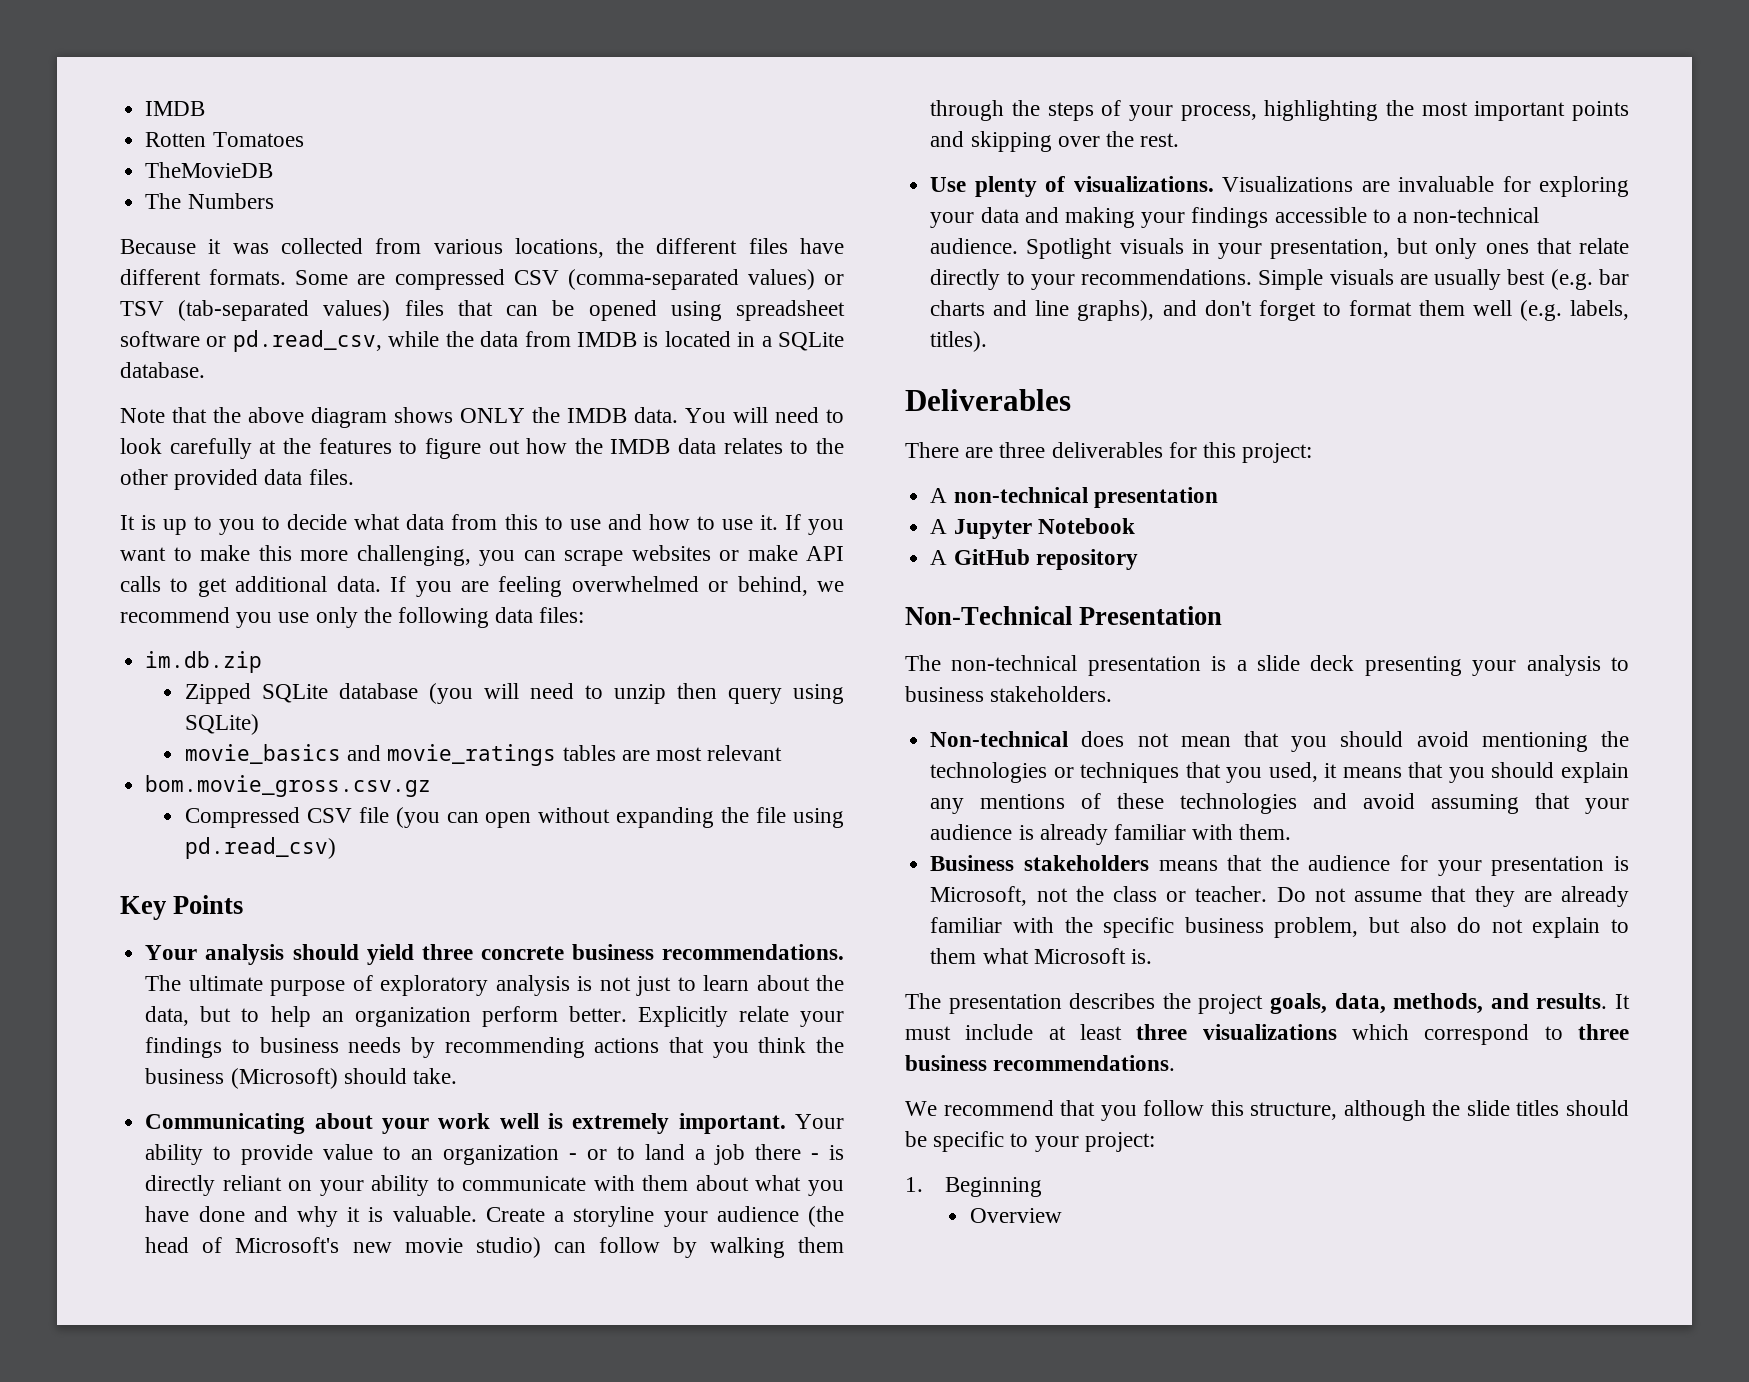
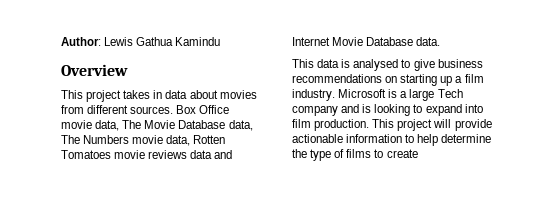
[145,101,206,116] [145,132,304,147] [145,162,274,178] [145,193,274,209] [120,238,844,258] [120,269,844,290] [120,300,845,321] [120,330,844,352] [120,362,205,378] [120,407,844,428] [120,438,844,459] [120,469,354,490] [120,514,844,535] [120,545,844,566] [120,576,844,597] [120,607,585,628] [145,651,263,673] [184,683,844,704] [184,714,259,735] [184,744,783,766] [145,775,432,797] [184,807,845,828] [184,837,336,859] [120,895,244,920] [145,944,845,965] [145,975,845,996] [145,1006,845,1027] [145,1037,844,1058] [145,1068,457,1089] [145,1113,844,1134] [145,1144,845,1165] [145,1175,844,1196] [145,1206,845,1227] [145,1237,845,1258] [930,100,1629,121] [930,131,1180,152] [930,176,1629,197] [930,207,1540,228] [930,238,1629,259] [930,269,1629,290] [930,300,1630,321] [930,331,988,352] [905,389,1071,411] [905,442,1313,463] [930,487,1218,508] [930,518,1135,539] [930,549,1138,570] [905,606,1223,625] [905,655,1629,676] [905,686,1113,702] [930,731,1629,752] [930,762,1629,783] [930,793,1629,814] [930,824,1292,845] [930,855,1629,876] [930,886,1630,907] [930,917,1629,938] [930,948,1152,964] [905,993,1630,1014] [905,1024,1629,1045] [905,1055,1176,1071] [905,1100,1629,1121] [905,1131,1155,1152] [905,1177,1042,1197] [969,1208,1062,1223] IMDB // Rotten Tomatoes // TheMovieDB // The Numbers // Because it was collected from various locations, the different files have different formats. Some are compressed CSV (comma-separated values) or TSV (tab-separated values) files that can be opened using spreadsheet software or pd.read_csv, while the data from IMDB is located in a SQLite database. // Note that the above diagram shows ONLY the IMDB data. You will need to look carefully at the features to figure out how the IMDB data relates to the other provided data files. // It is up to you to decide what data from this to use and how to use it. If you want to make this more challenging, you can scrape websites or make API calls to get additional data. If you are feeling overwhelmed or behind, we recommend you use only the following data files: // im.db.zip // Zipped SQLite database (you will need to unzip then query using SQLite) // movie_basics and movie_ratings tables are most relevant // bom.movie_gross.csv.gz // Compressed CSV file (you can open without expanding the file using pd.read_csv) // Key Points // Your analysis should yield three concrete business recommendations. The ultimate purpose of exploratory analysis is not just to learn about the data, but to help an organization perform better. Explicitly relate your findings to business needs by recommending actions that you think the business (Microsoft) should take. // Communicating about your work well is extremely important. Your ability to provide value to an organization - or to land a job there - is directly reliant on your ability to communicate with them about what you have done and why it is valuable. Create a storyline your audience (the head of Microsoft's new movie studio) can follow by walking them through the steps of your process, highlighting the most important points and skipping over the rest. // Use plenty of visualizations. Visualizations are invaluable for exploring your data and making your findings accessible to a non-technical audience. Spotlight visuals in your presentation, but only ones that relate directly to your recommendations. Simple visuals are usually best (e.g. bar charts and line graphs), and don't forget to format them well (e.g. labels, titles). // Deliverables // There are three deliverables for this project: // A non-technical presentation // A Jupyter Notebook // A GitHub repository // Non-Technical Presentation // The non-technical presentation is a slide deck presenting your analysis to business stakeholders. // Non-technical does not mean that you should avoid mentioning the technologies or techniques that you used, it means that you should explain any mentions of these technologies and avoid assuming that your audience is already familiar with them. // Business stakeholders means that the audience for your presentation is Microsoft, not the class or teacher. Do not assume that they are already familiar with the specific business problem, but also do not explain to them what Microsoft is. // The presentation describes the project goals, data, methods, and results. It must include at least three visualizations which correspond to three business recommendations. // We recommend that you follow this structure, although the slide titles should be specific to your project: // 1. Beginning // Overview -> [61,37,221,46] [61,64,128,76] [61,90,257,102] [61,105,230,114] [61,120,253,131] [61,135,226,146] [61,150,233,159] [292,37,441,46] [292,59,483,71] [292,74,484,86] [292,89,463,101] [292,104,483,116] [292,119,492,131] [292,134,492,146] [292,149,418,161] Author: Lewis Gathua Kamindu // Overview // This project takes in data about movies from different sources. Box Office movie data, The Movie Database data, The Numbers movie data, Rotten Tomatoes movie reviews data and Internet Movie Database data. // This data is analysed to give business recommendations on starting up a film industry. Microsoft is a large Tech company and is looking to expand into film production. This project will provide actionable information to help determine the type of films to create

